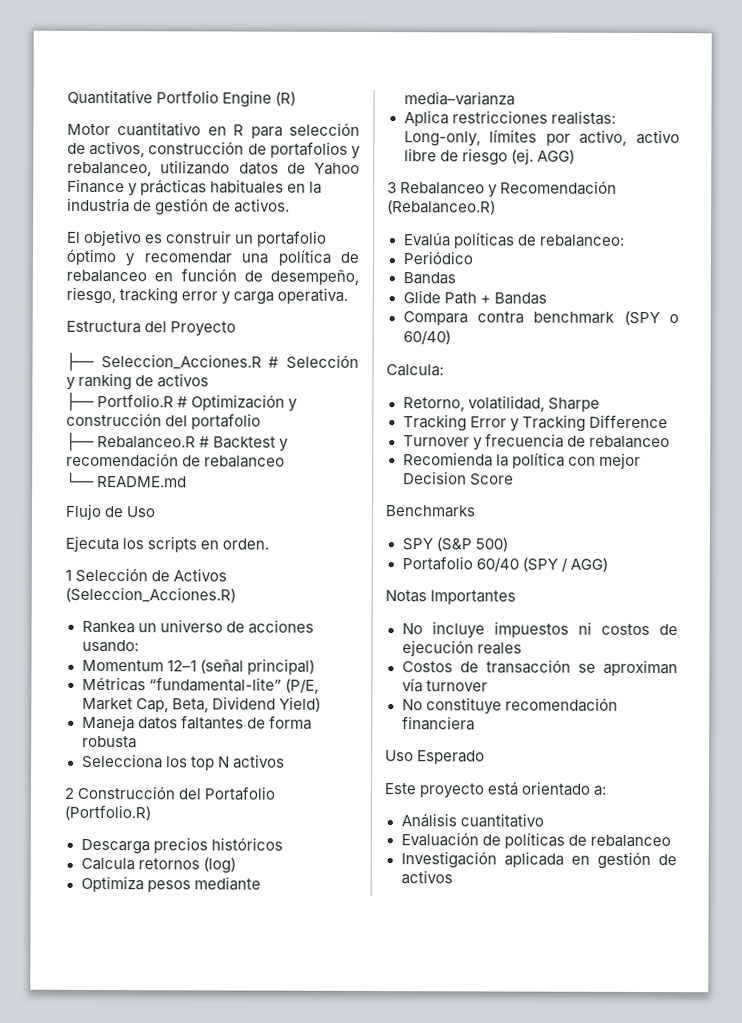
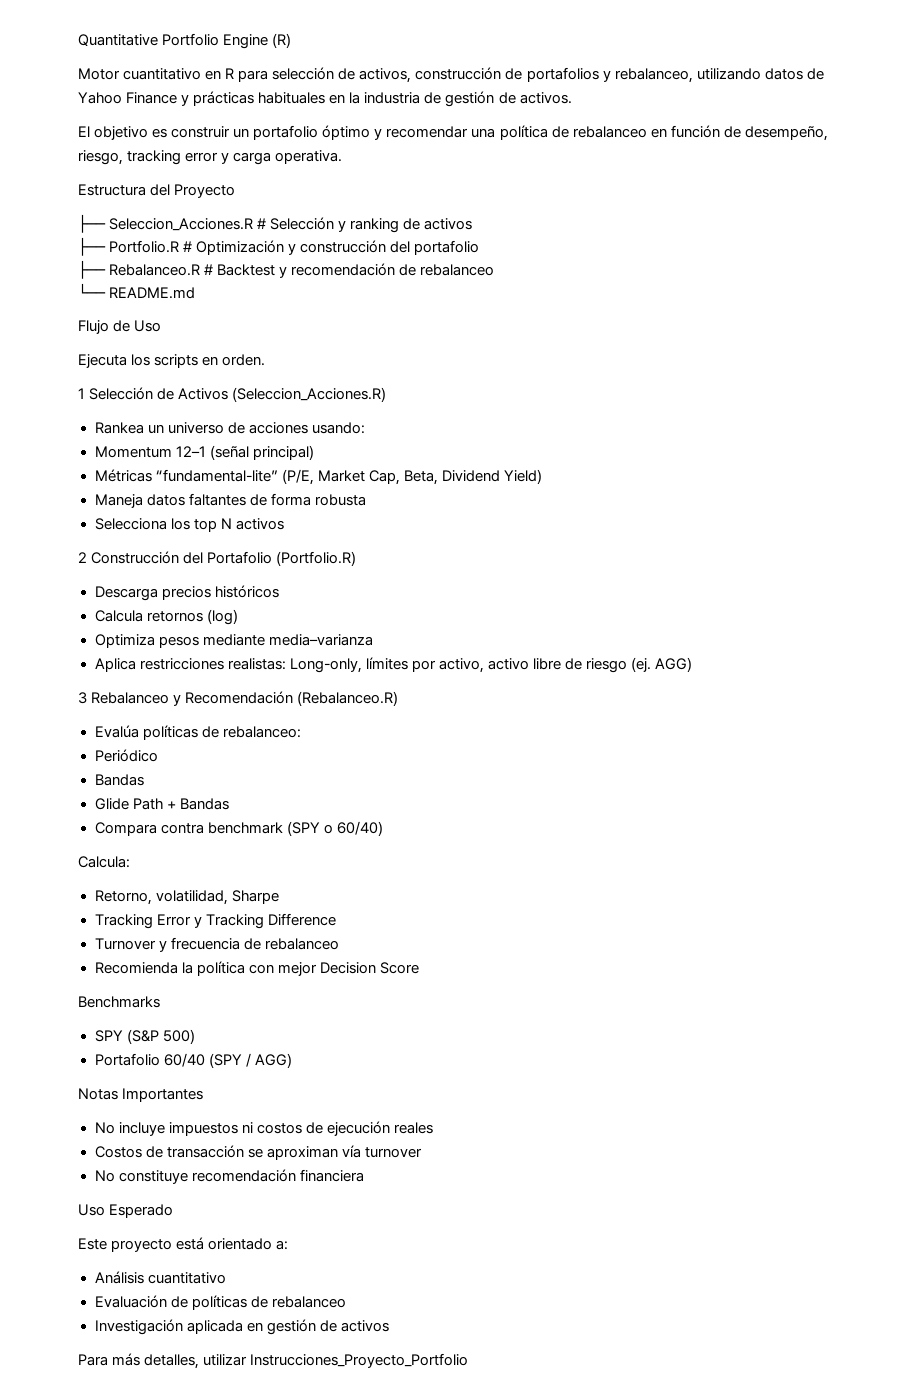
(453, 877) none -> [78,1353,469,1369] // Para más detalles, utilizar Instrucciones_Proyecto_Portfolio

